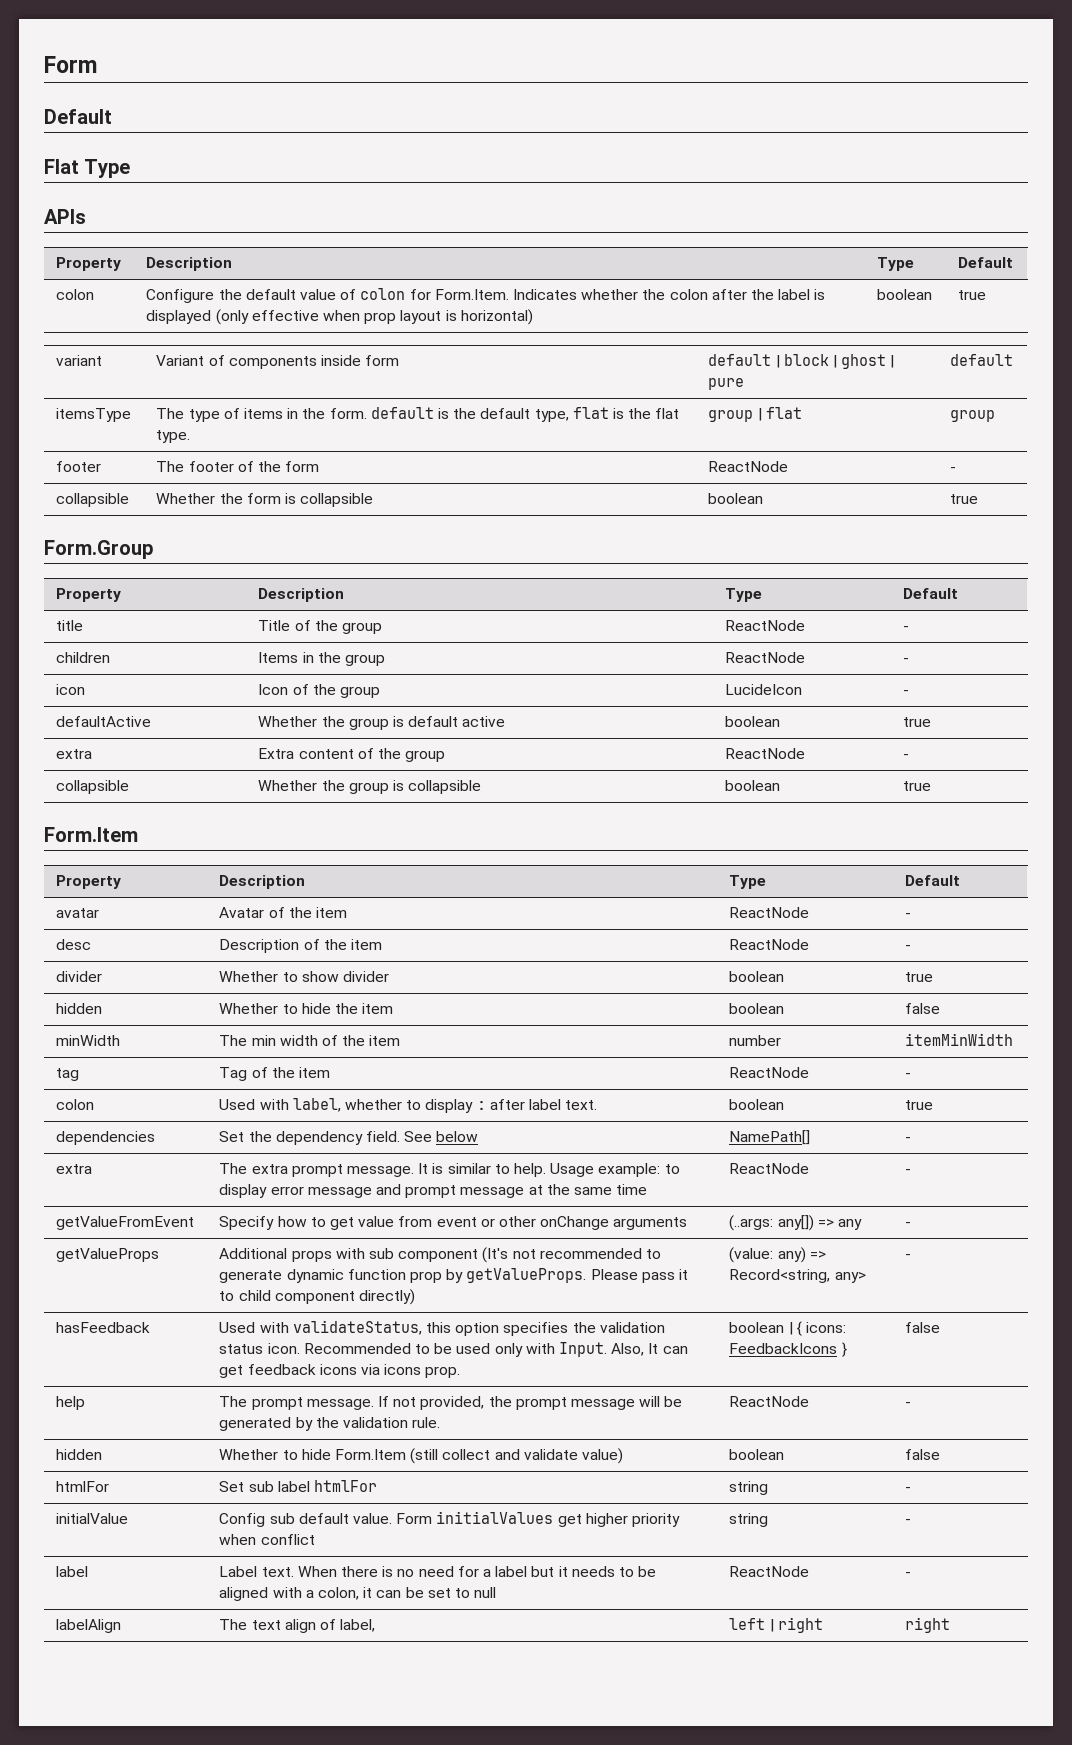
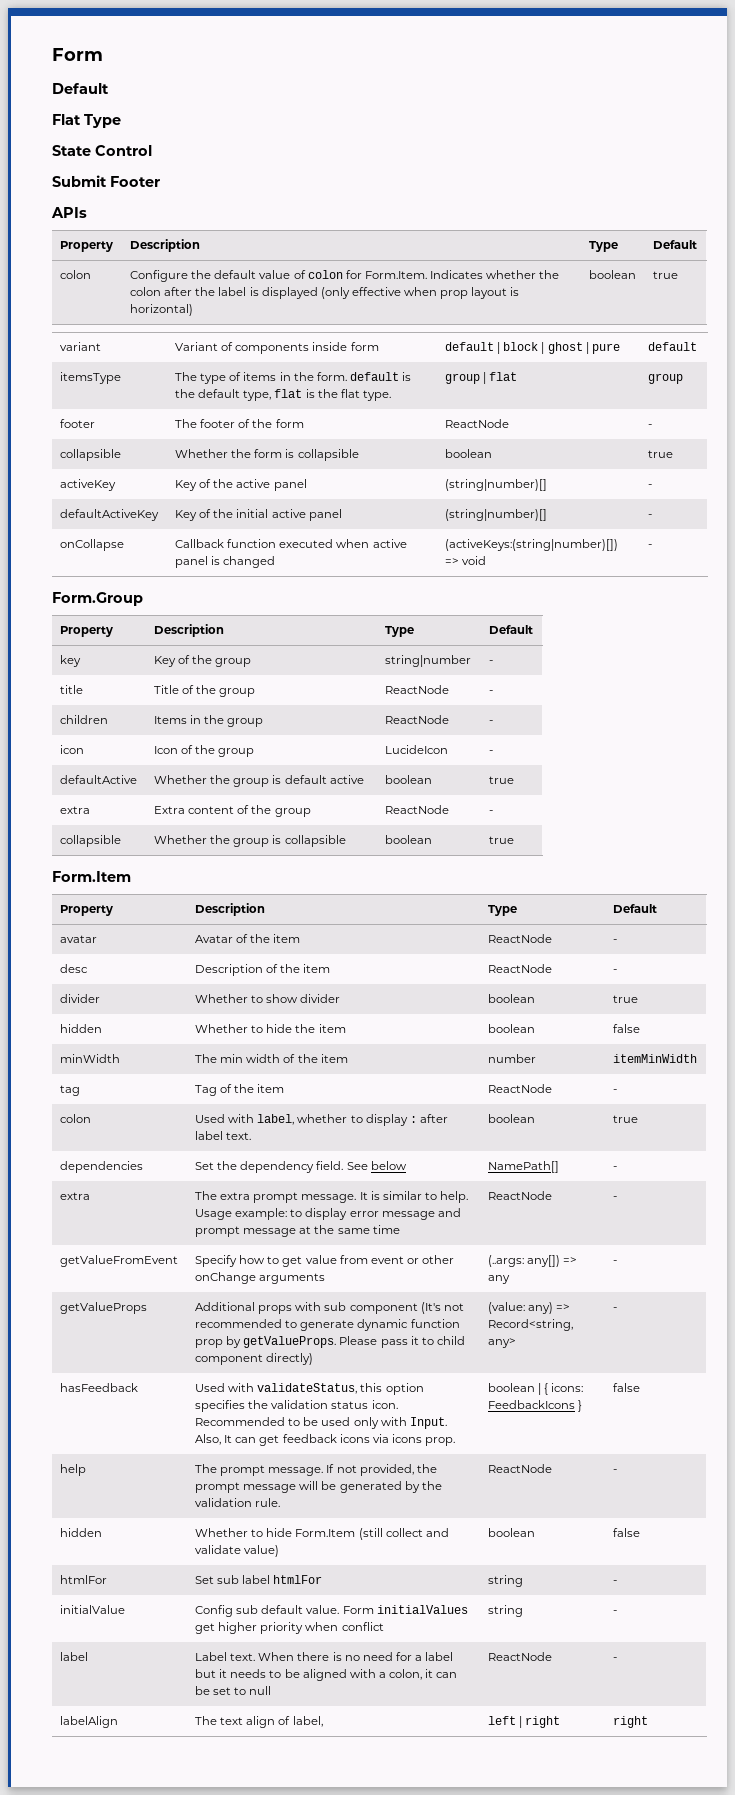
(131, 168) none -> [52,145,152,156] [52,175,160,187] // State Control // Submit Footer
(979, 499) none -> [60,479,117,491] [175,479,307,491] [445,479,548,491] [648,484,653,488] [60,509,160,521] [175,509,342,521] [445,509,548,521] [648,514,653,518] [60,539,125,551] [175,539,407,548] [175,556,276,568] [445,539,619,551] [445,556,487,565] [648,544,653,548] // activeKey | Key of the active panel | (string|number)[] | - // defaultActiveKey | Key of the initial active panel | (string|number)[] | - // onCollapse | Callback function executed when active panel is changed | (activeKeys:(string|number)[]) => void | -
(959, 593) none -> [60,655,82,667] [154,655,252,667] [385,655,472,667] [489,660,494,664] // key | Key of the group | string|number | -

